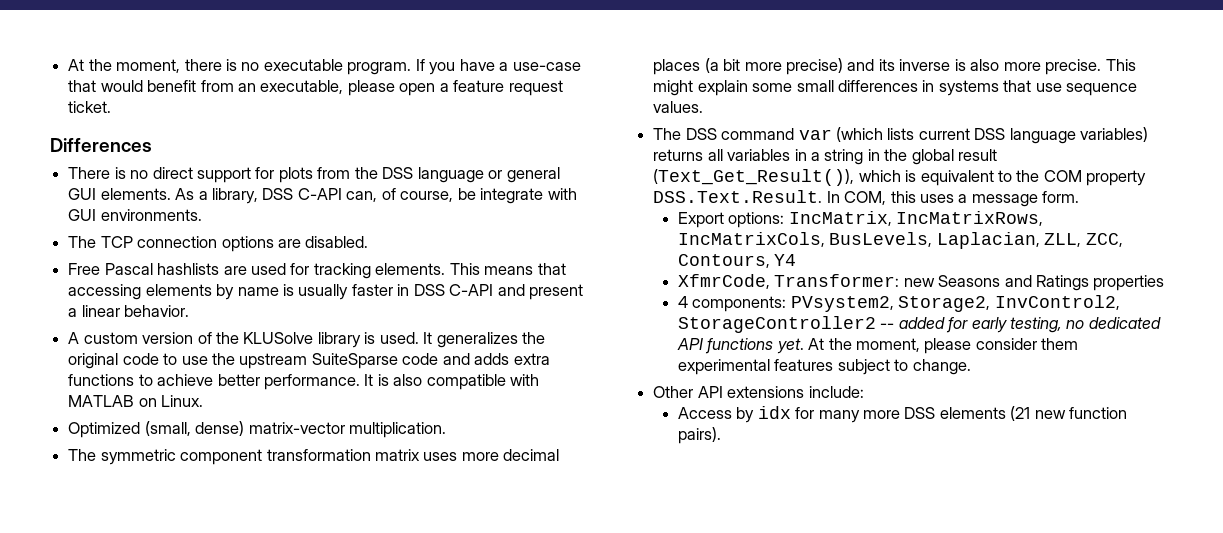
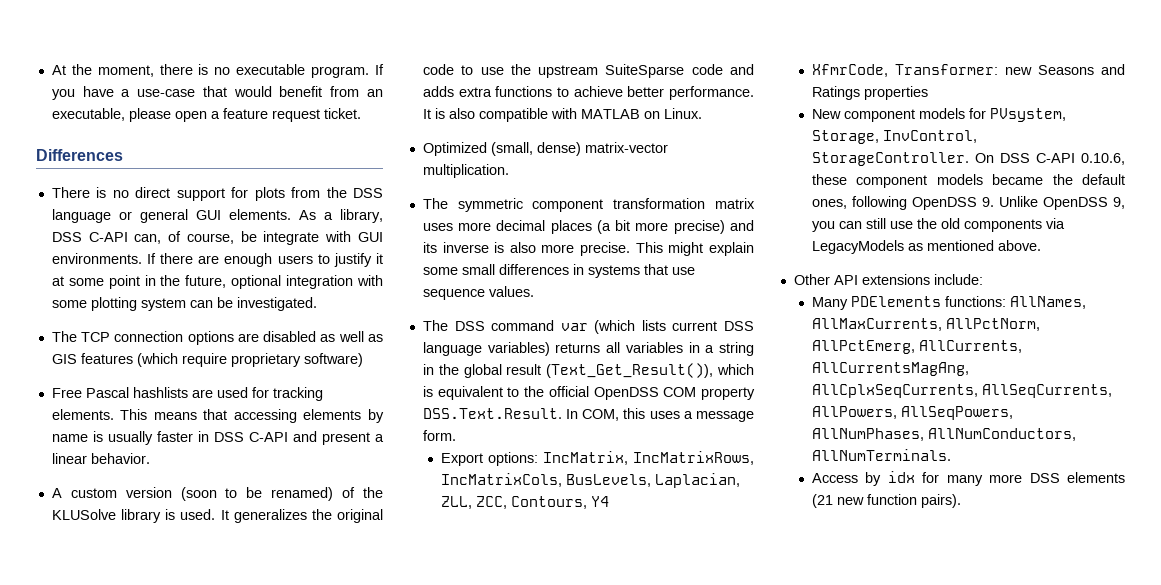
(202, 215) none -> [147,253,384,267] [51,275,383,289] [51,297,317,311] If there are enough users to justify it at some point in the future, optional integration with some plotting system can be investigated.
[305,236,369,248] disabled. -> [263,331,384,342] [51,353,363,367] disabled as well as GIS features (which require proprietary software)
(194, 338) none -> [180,487,334,501] (soon to be renamed)
(1040, 176) none -> [548,386,659,400] official OpenDSS
[677,295,1120,312] [677,316,1161,333] [676,338,1079,354] [677,359,971,375] [653,386,864,398] 4 components: PVsystem2, Storage2, InvControl2, StorageController2 -- added for early testing, no dedicated API functions yet. At the moment, please consider them experimental features subject to change. // Other API extensions include: -> [811,108,1066,122] [811,130,977,144] [811,152,1125,166] [811,174,1125,188] [811,196,1125,210] [811,218,1065,232] [811,240,1041,254] [793,274,983,285] [811,296,1086,310] [811,318,1040,331] [811,340,1022,354] [811,362,969,376] [811,384,1112,398] [811,406,1013,420] [811,428,1076,441] [811,449,951,461] New component models for PVsystem, Storage, InvControl, StorageController. On DSS C-API 0.10.6, these component models became the default ones, following OpenDSS 9. Unlike OpenDSS 9, you can still use the old components via LegacyModels as mentioned above. // Other API extensions include: // Many PDElements functions: AllNames, AllMaxCurrents, AllPctNorm, AllPctEmerg, AllCurrents, AllCurrentsMagAng, AllCplxSeqCurrents, AllSeqCurrents, AllPowers, AllSeqPowers, AllNumPhases, AllNumConductors, AllNumTerminals.

